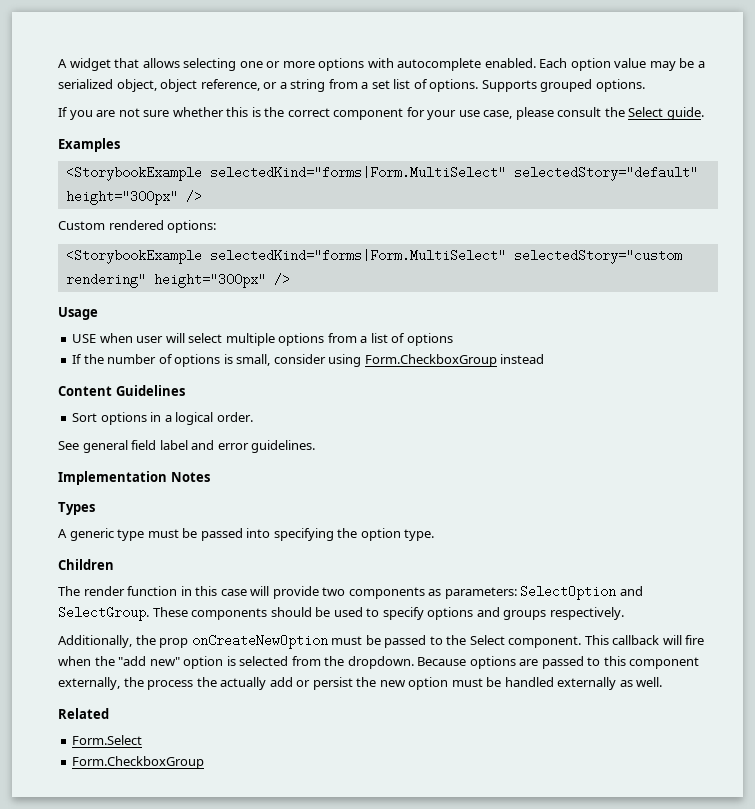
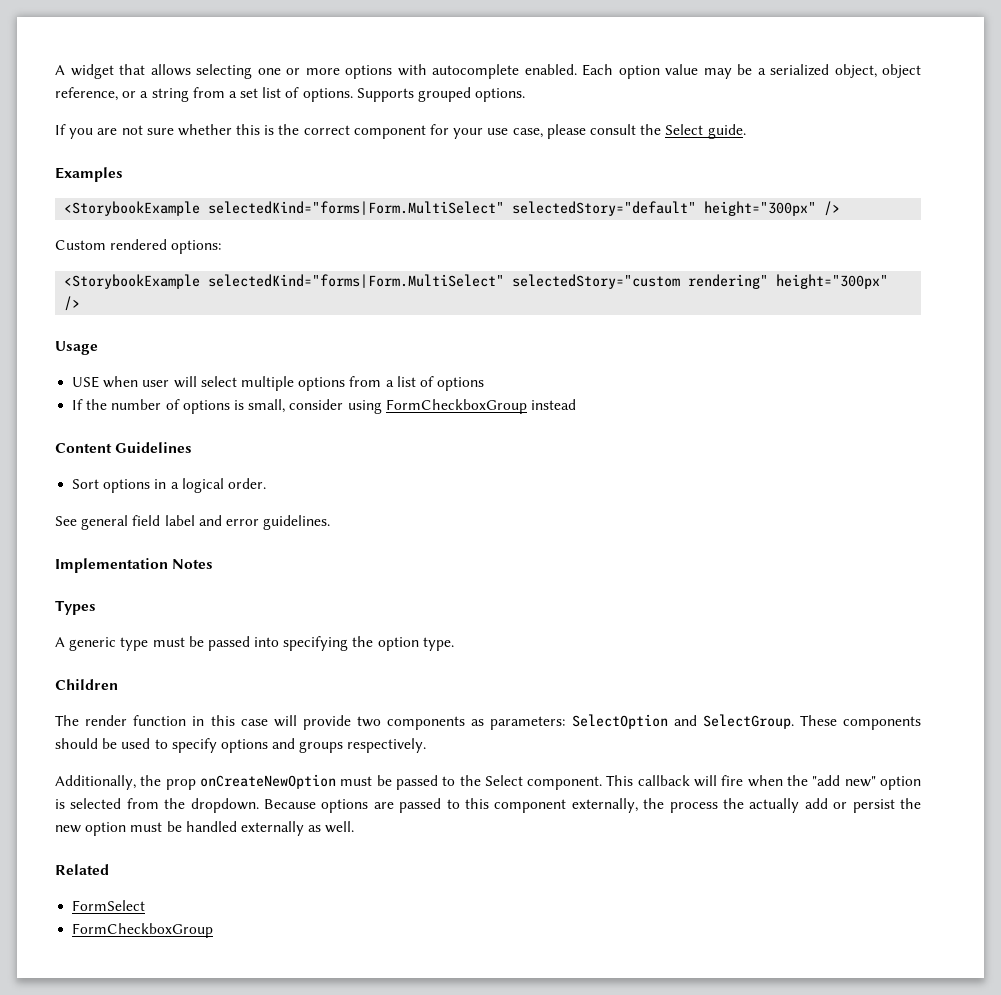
[364,354,497,367] Form.CheckboxGroup -> [385,399,527,414] FormCheckboxGroup
[72,735,143,745] [72,756,205,769] Form.Select // Form.CheckboxGroup -> [72,900,146,911] [72,923,214,938] FormSelect // FormCheckboxGroup

